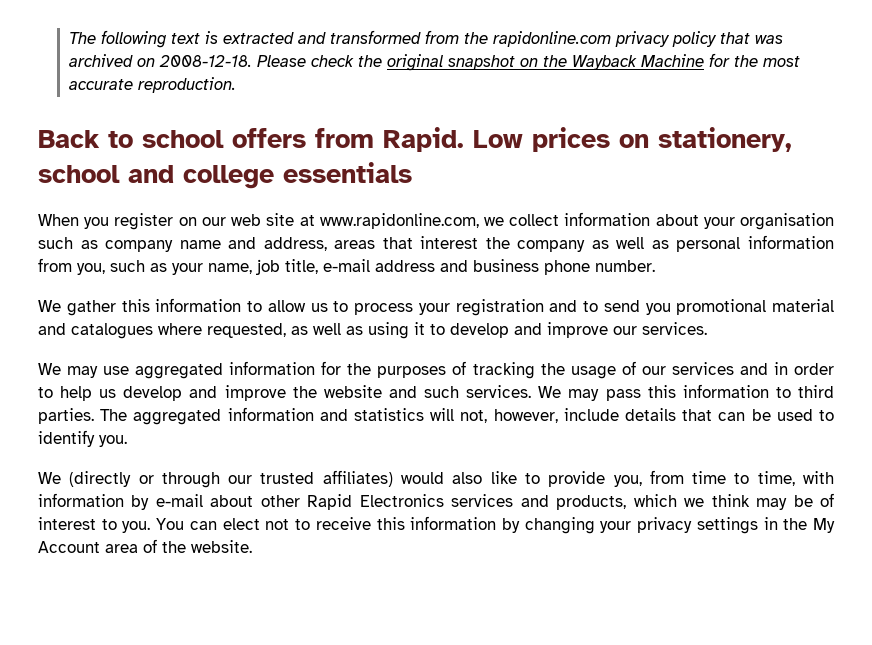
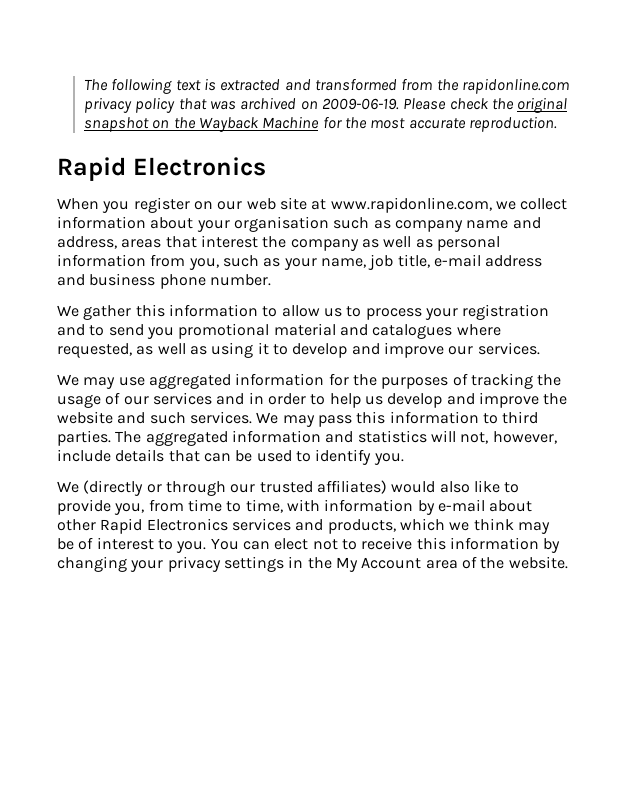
[159,55,253,67] 2008-12-18. -> [322,98,400,110] 2009-06-19.
[38,127,792,152] [38,162,412,189] Back to school offers from Rapid. Low prices on stationery, school and college essentials -> [57,157,266,181] Rapid Electronics

